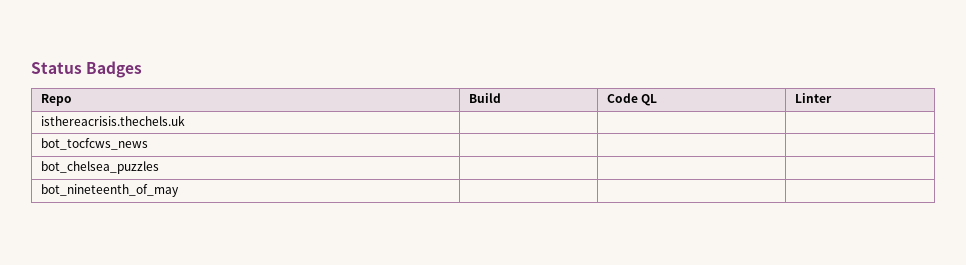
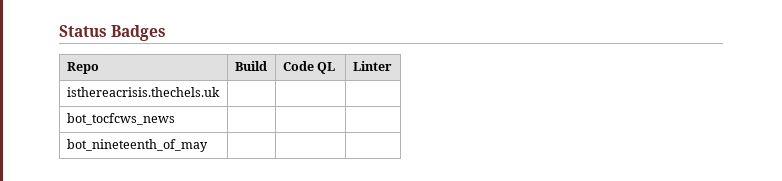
[41,161,160,174] // bot_chelsea_puzzles | | | -> (175, 119) none

